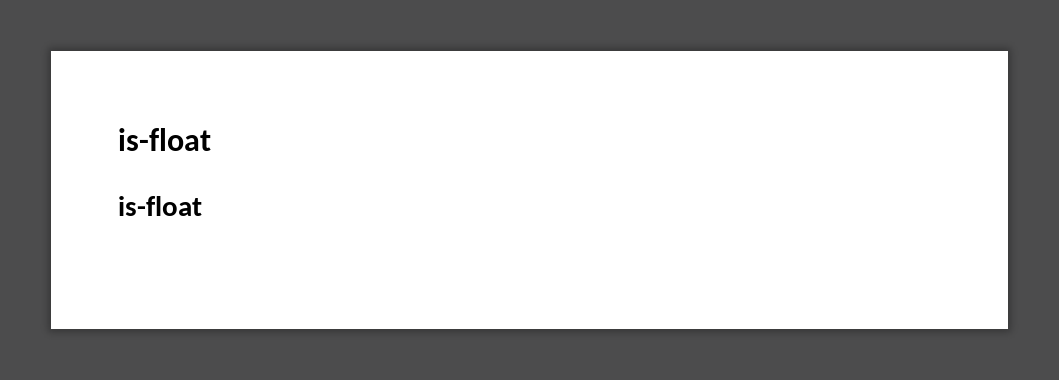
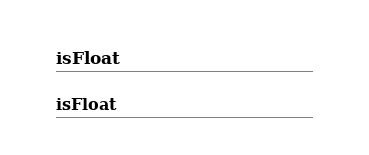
[118,128,211,151] [118,196,202,216] is-float // is-float -> [56,51,120,64] [56,98,117,110] isFloat // isFloat

